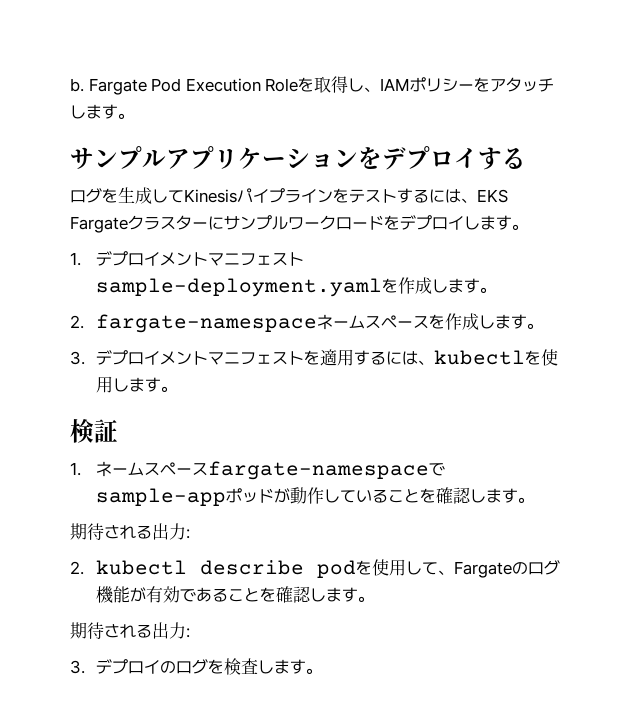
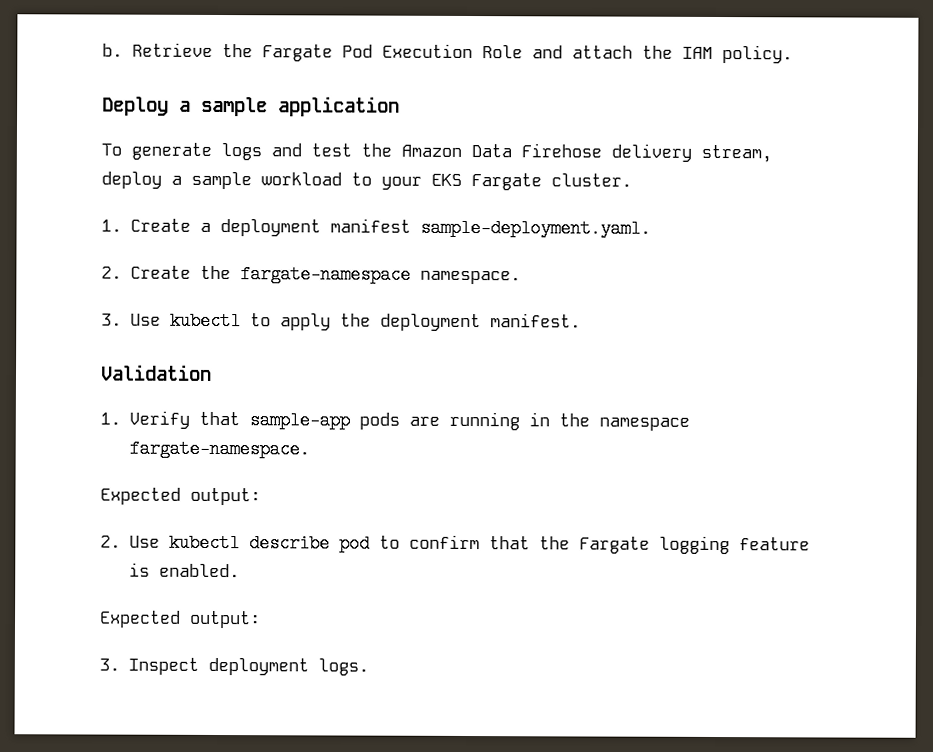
(84, 85) none -> [132,42,253,58] Retrieve the
[298,76,555,93] [70,104,134,119] [70,146,526,170] [70,187,508,204] [70,215,528,233] [70,251,304,266] [95,277,496,297] [70,313,543,333] [70,349,558,366] [95,376,177,393] [70,419,118,443] [70,461,445,480] [95,487,534,506] [70,523,190,540] [70,561,84,575] を取得し、IAMポリシーをアタッチします。 // サンプルアプリケーションをデプロイする // ログを生成してKinesisパイプラインをテストするには、EKS Fargateクラスターにサンプルワークロードをデプロイします。 // 1.デプロイメントマニフェストsample-deployment.yamlを作成します。 // 2. fargate-namespaceネームスペースを作成します。 // 3.デプロイメントマニフェストを適用するには、kubectlを使用します。 // 検証 // 1.ネームスペースfargate-namespaceでsample-appポッドが動作していることを確認します。 // 期待される出力: // 2. -> [532,45,793,64] [102,96,400,117] [101,142,772,163] [101,171,632,191] [101,218,651,238] [101,265,521,285] [101,311,581,332] [100,364,212,381] [100,410,690,431] [128,439,310,459] [100,487,261,506] [100,535,160,548] and attach the IAM policy. // Deploy a sample application // To generate logs and test the Amazon Data Firehose delivery stream, deploy a sample workload to your EKS Fargate cluster. // 1. Create a deployment manifest sample-deployment.yaml. // 2. Create the fargate-namespace namespace. // 3. Use kubectl to apply the deployment manifest. // Validation // 1. Verify that sample-app pods are running in the namespace fargate-namespace. // Expected output: // 2. Use
[355,559,560,578] [95,586,374,603] [70,622,190,639] [70,658,322,675] を使用して、Fargateのログ機能が有効であることを確認します。 // 期待される出力: // 3.デプロイのログを検査します。 -> [378,534,810,555] [128,562,240,578] [99,610,261,629] [99,657,369,676] to confirm that the Fargate logging feature is enabled. // Expected output: // 3. Inspect deployment logs.

